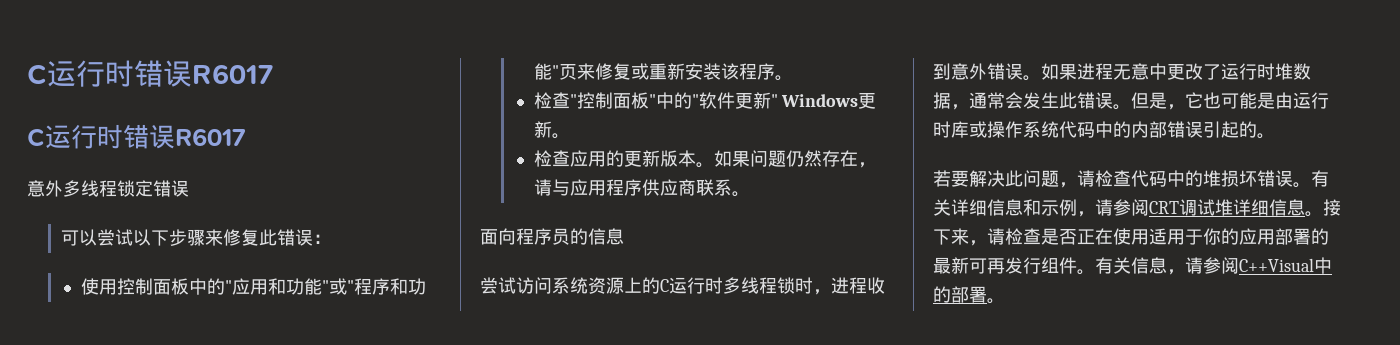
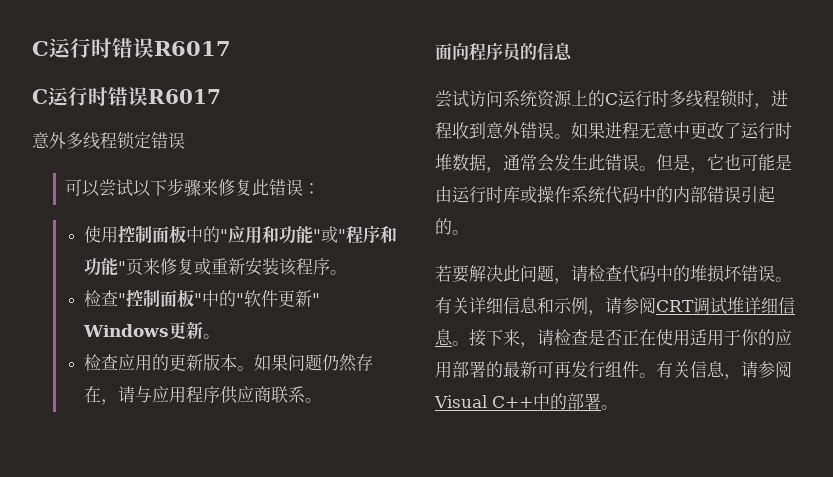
[1239,258,1314,272] C++Visual -> [434,395,533,408] Visual C++

